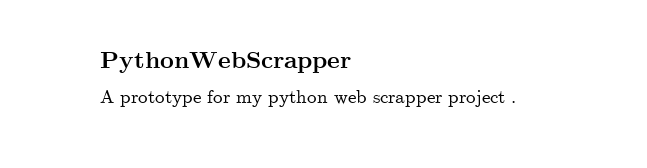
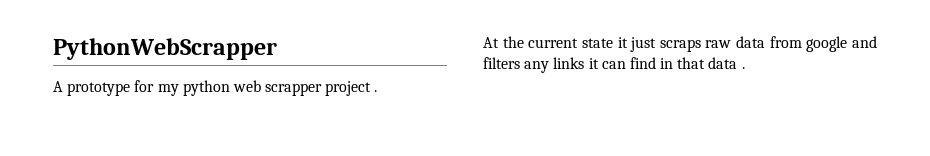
(516, 102) none -> [483,36,877,52] [483,57,745,73] // At the current state it just scraps raw data from google and filters any links it can find in that data .

